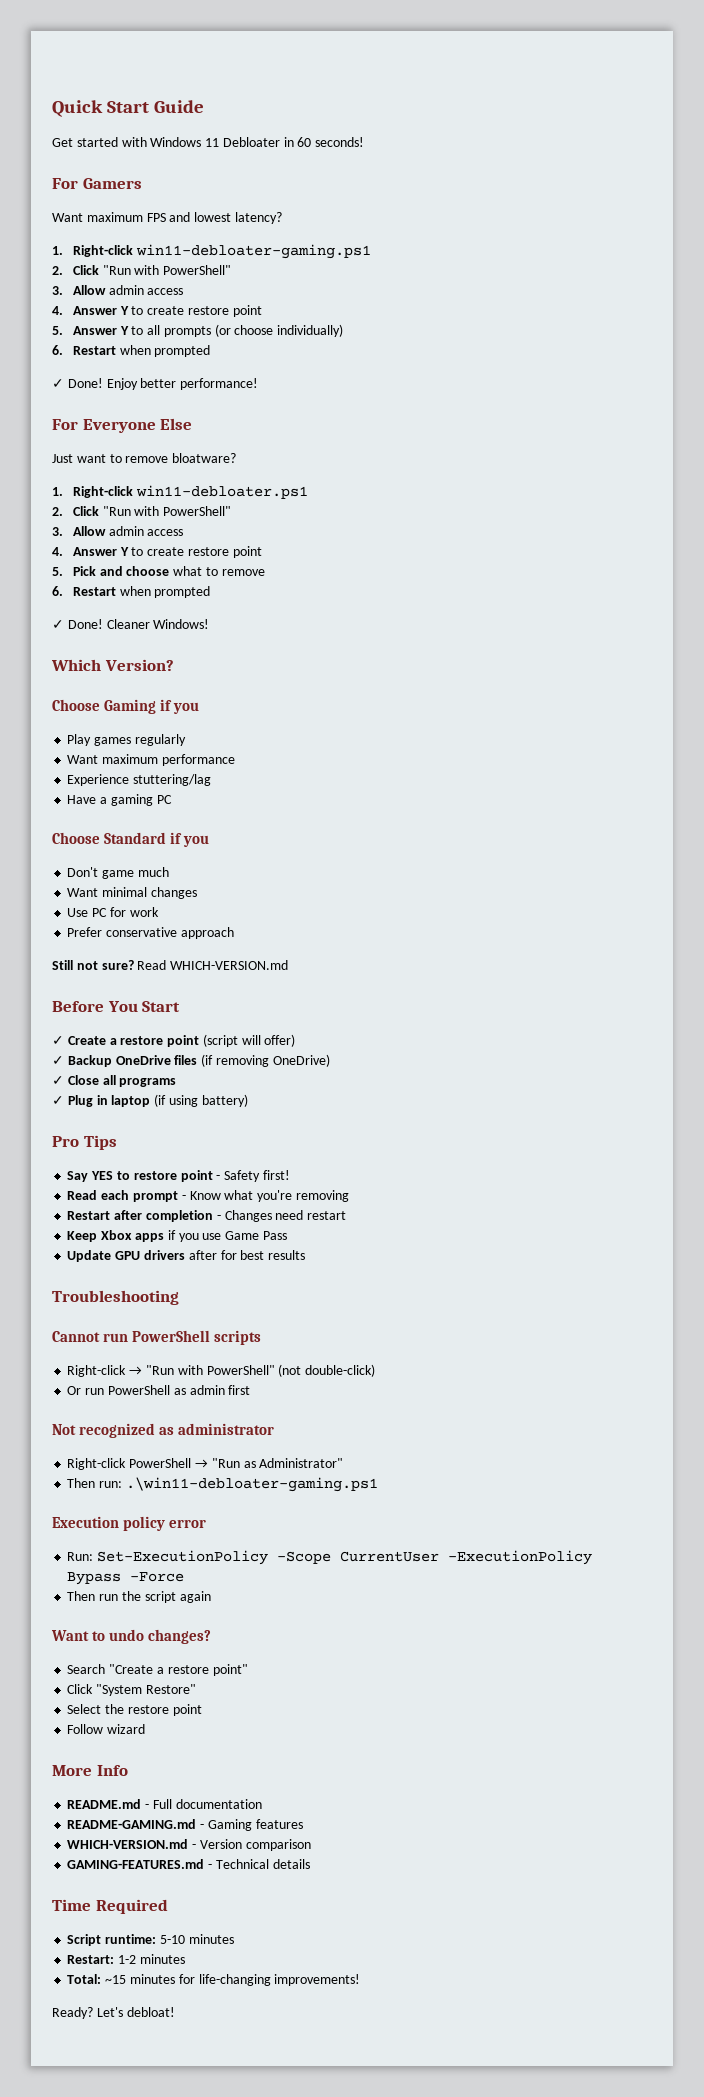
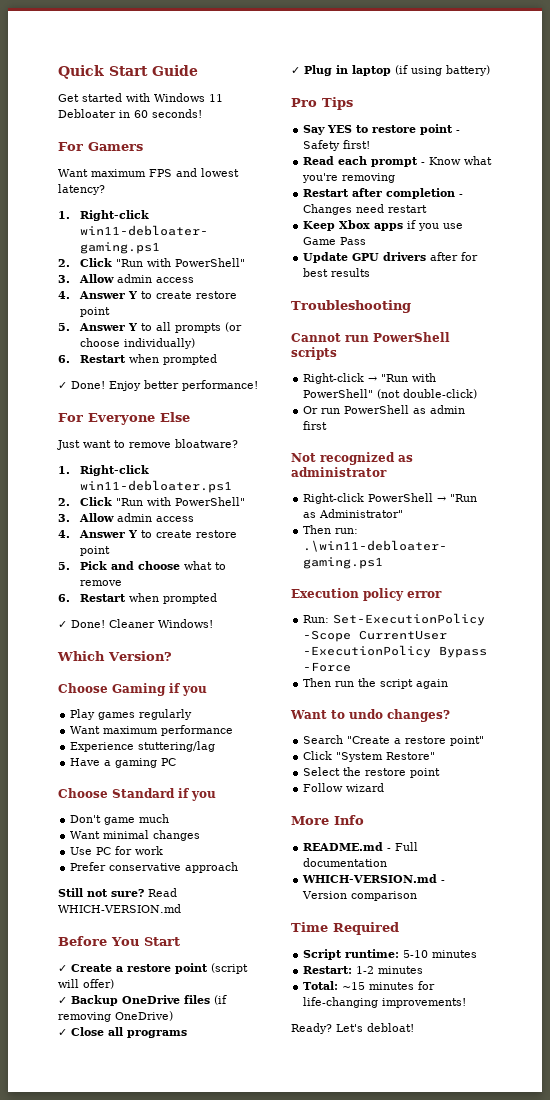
[67,1819,303,1831] // README-GAMING.md - Gaming features -> (388, 862) none
[67,1859,310,1869] // GAMING-FEATURES.md - Technical details -> (418, 896) none

